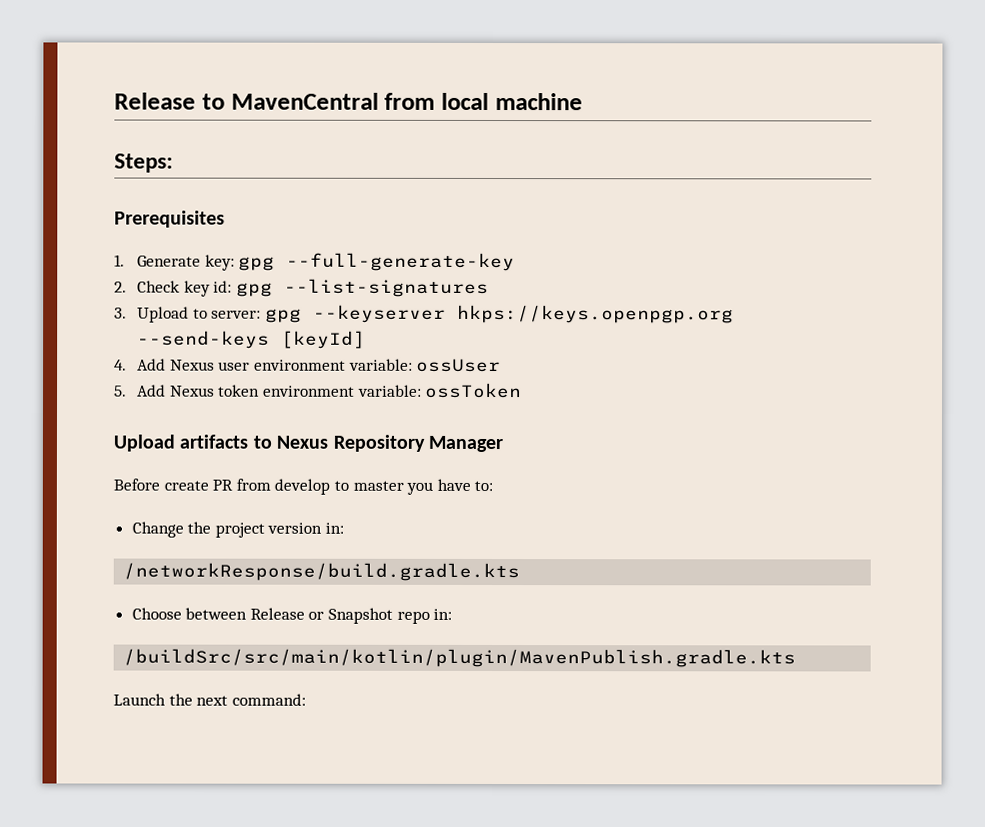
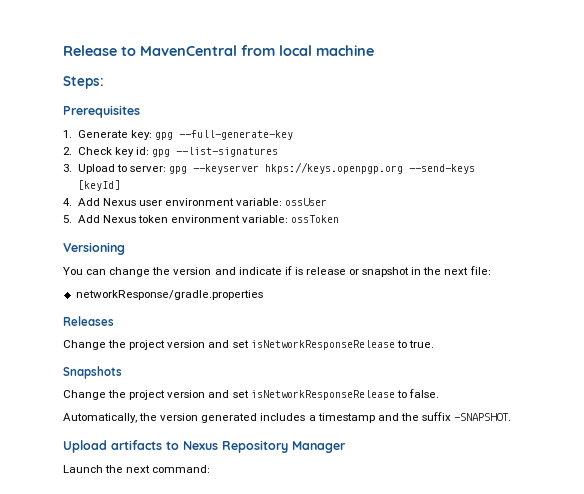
(523, 390) none -> [63,242,125,255] [63,266,491,277] [75,290,263,300] [63,316,114,326] [63,340,434,350] [63,366,122,379] [63,389,439,400] [63,412,512,423] // Versioning // You can change the version and indicate if is release or snapshot in the next file: // networkResponse/gradle.properties // Releases // Change the project version and set isNetworkResponseRelease to true. // Snapshots // Change the project version and set isNetworkResponseRelease to false. // Automatically, the version generated includes a timestamp and the suffix -SNAPSHOT.
[113,478,494,495] [131,521,345,538] [123,562,521,582] [131,607,453,624] [123,648,797,668] // Before create PR from develop to master you have to: // Change the project version in: // /networkResponse/build.gradle.kts // Choose between Release or Snapshot repo in: // /buildSrc/src/main/kotlin/plugin/MavenPublish.gradle.kts -> (346, 447) none

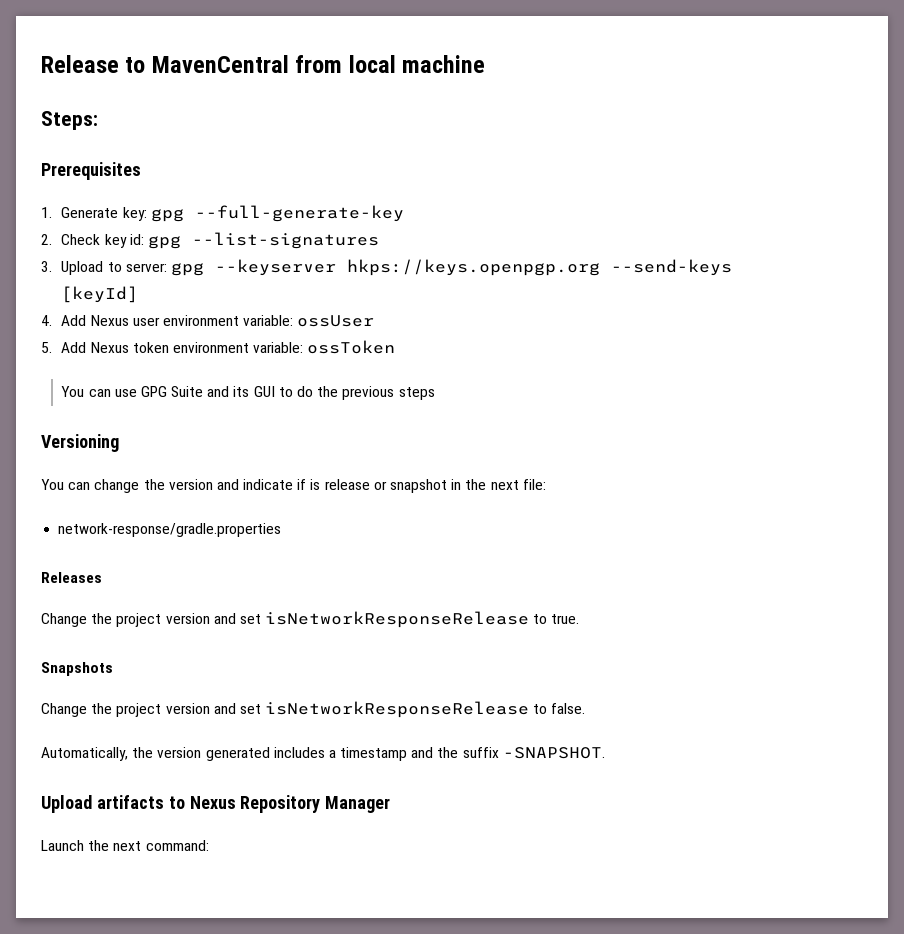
(340, 219) none -> [61,386,435,400] // You can use GPG Suite and its GUI to do the previous steps
[75,290,263,300] networkResponse/gradle.properties -> [58,523,282,537] network-response/gradle.properties

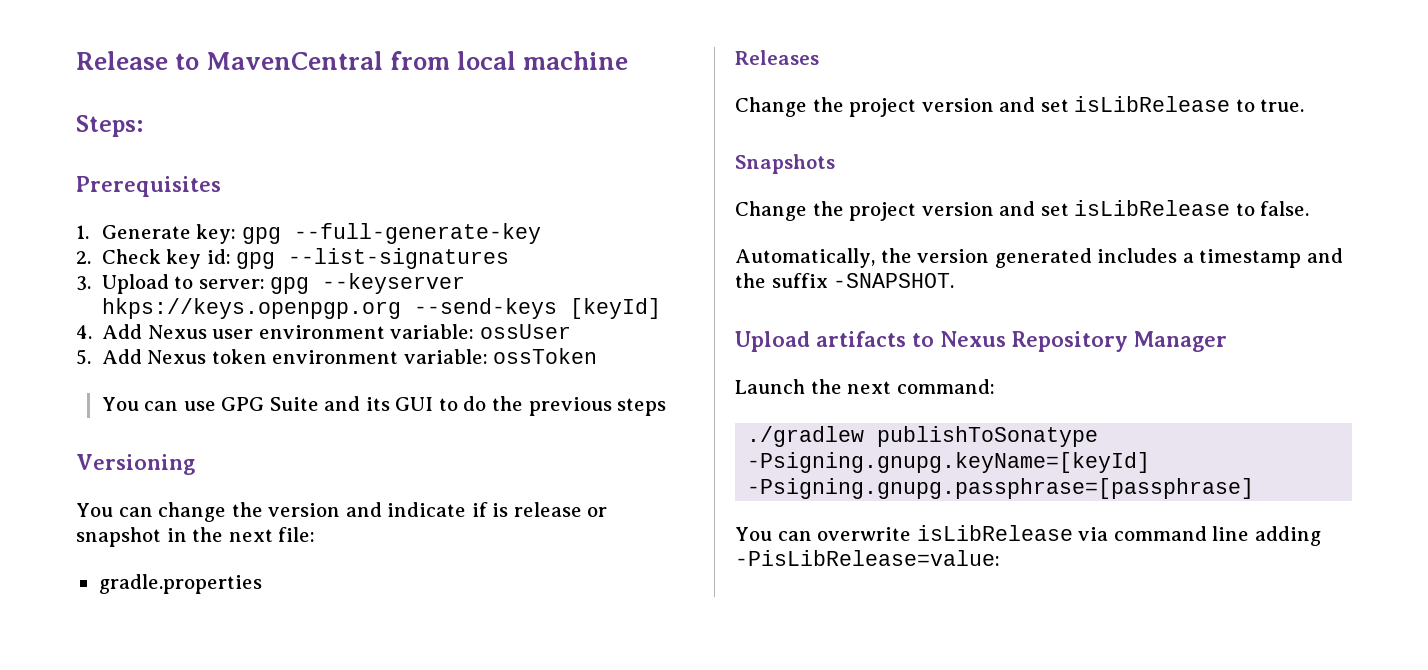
[58,523,282,537] network-response/gradle.properties -> [98,574,262,594] gradle.properties
[265,611,530,628] isNetworkResponseRelease -> [1074,96,1231,112] isLibRelease
[265,701,530,718] isNetworkResponseRelease -> [1074,200,1231,216] isLibRelease
(209, 845) none -> [747,426,1099,447] [747,452,1151,473] [747,478,1255,499] [735,525,1321,546] [735,550,1000,566] // ./gradlew publishToSonatype -Psigning.gnupg.keyName=[keyId] -Psigning.gnupg.passphrase=[passphrase] // You can overwrite isLibRelease via command line adding -PisLibRelease=value:

